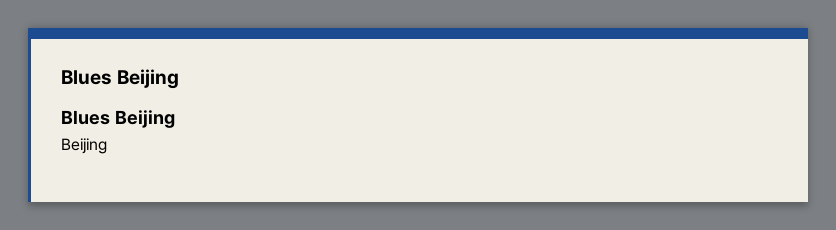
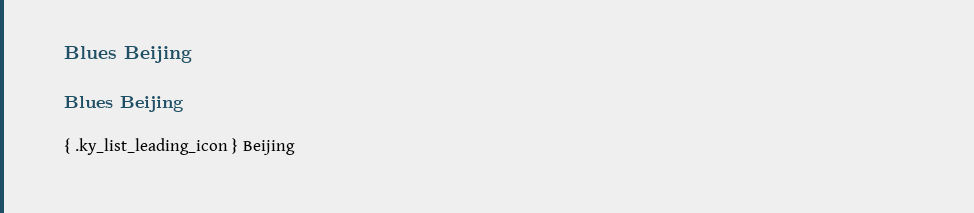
(175, 119) none -> [64,138,239,155] { .ky_list_leading_icon }

